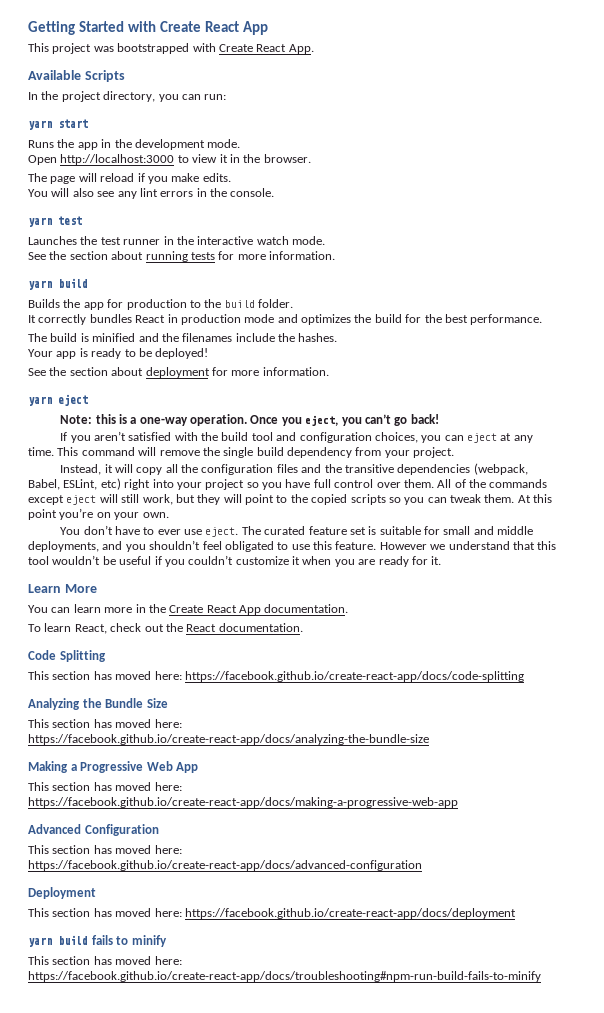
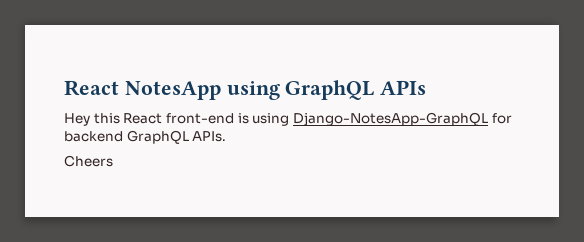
[28,21,268,35] [28,43,314,54] [28,70,125,82] [28,91,227,102] [28,119,88,130] [28,139,241,150] [28,154,311,165] [28,173,231,184] [28,188,275,199] [28,216,82,227] [28,236,325,245] [28,251,335,262] [28,278,88,290] [28,299,293,310] [28,314,543,325] [28,333,338,342] [28,348,209,359] [28,367,329,378] [28,394,88,406] [60,414,439,426] [60,431,533,443] [28,447,455,458] [60,463,528,475] [28,478,548,490] [28,494,553,505] [28,508,169,520] [60,525,534,537] [28,540,557,552] [28,555,442,567] [28,584,97,593] [28,604,349,615] [28,623,303,634] [28,650,106,662] [28,671,524,682] [28,698,168,710] [28,719,182,728] [28,734,429,745] [28,761,199,773] [28,782,182,791] [28,797,458,808] [28,824,159,836] [28,845,182,854] [28,860,422,871] [28,887,96,899] [28,908,516,919] [28,935,167,947] [28,956,182,965] [28,971,541,982] Getting Started with Create React App // This project was bootstrapped with Create React App. // Available Scripts // In the project directory, you can run: // yarn start // Runs the app in the development mode. // Open http://localhost:3000 to view it in the browser. // The page will reload if you make edits. // You will also see any lint errors in the console. // yarn test // Launches the test runner in the interactive watch mode. // See the section about running tests for more information. // yarn build // Builds the app for production to the build folder. // It correctly bundles React in production mode and optimizes the build for the best performance. // The build is minified and the filenames include the hashes. // Your app is ready to be deployed! // See the section about deployment for more information. // yarn eject // Note: this is a one-way operation. Once you eject, you can’t go back! // If you aren’t satisfied with the build tool and configuration choices, you can eject at any time. This command will remove the single build dependency from your project. // Instead, it will copy all the configuration files and the transitive dependencies (webpack, Babel, ESLint, etc) right into your project so you have full control over them. All of the commands except eject will still work, but they will point to the copied scripts so you can tweak them. At this point you’re on your own. // You don’t have to ever use eject. The curated feature set is suitable for small and middle deployments, and you shouldn’t feel obligated to use this feature. However we understand that this tool wouldn’t be useful if you couldn’t customize it when you are ready for it. // Learn More // You can learn more in the Create React App documentation. // To learn React, check out the React documentation. // Code Splitting // This section has moved here: https://facebook.github.io/create-react-app/docs/code-splitting // Analyzing the Bundle Size // This section has moved here: https://facebook.github.io/create-react-app/docs/analyzing-the-bundle-size // Making a Progressive Web App // This section has moved here: https://facebook.github.io/create-react-app/docs/making-a-progressive-web-app // Advanced Configuration // This section has moved here: https://facebook.github.io/create-react-app/docs/advanced-configuration // Deployment // This section has moved here: https://facebook.github.io/create-react-app/docs/deployment // yarn build fails to minify // This section has moved here: https://facebook.github.io/create-react-app/docs/troubleshooting#npm-run-build-fails-to-minify -> [64,80,427,100] [64,112,512,126] [64,130,227,144] [64,155,113,167] React NotesApp using GraphQL APIs // Hey this React front-end is using Django-NotesApp-GraphQL for backend GraphQL APIs. // Cheers

